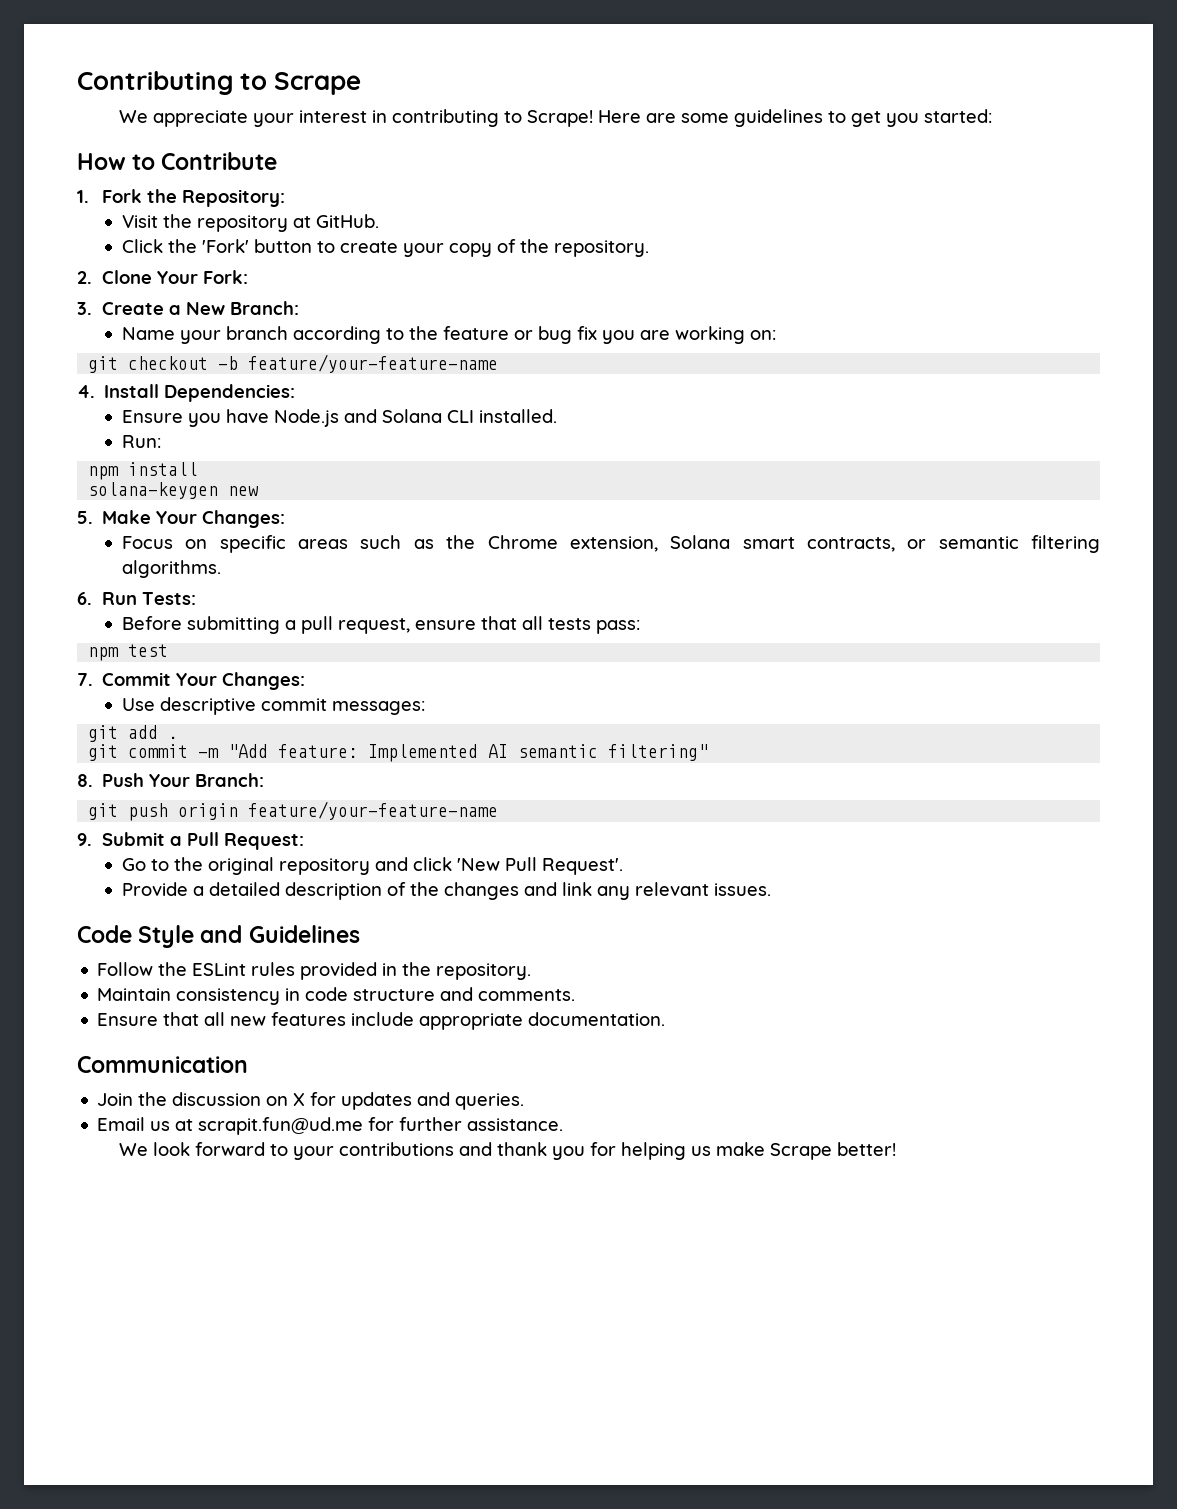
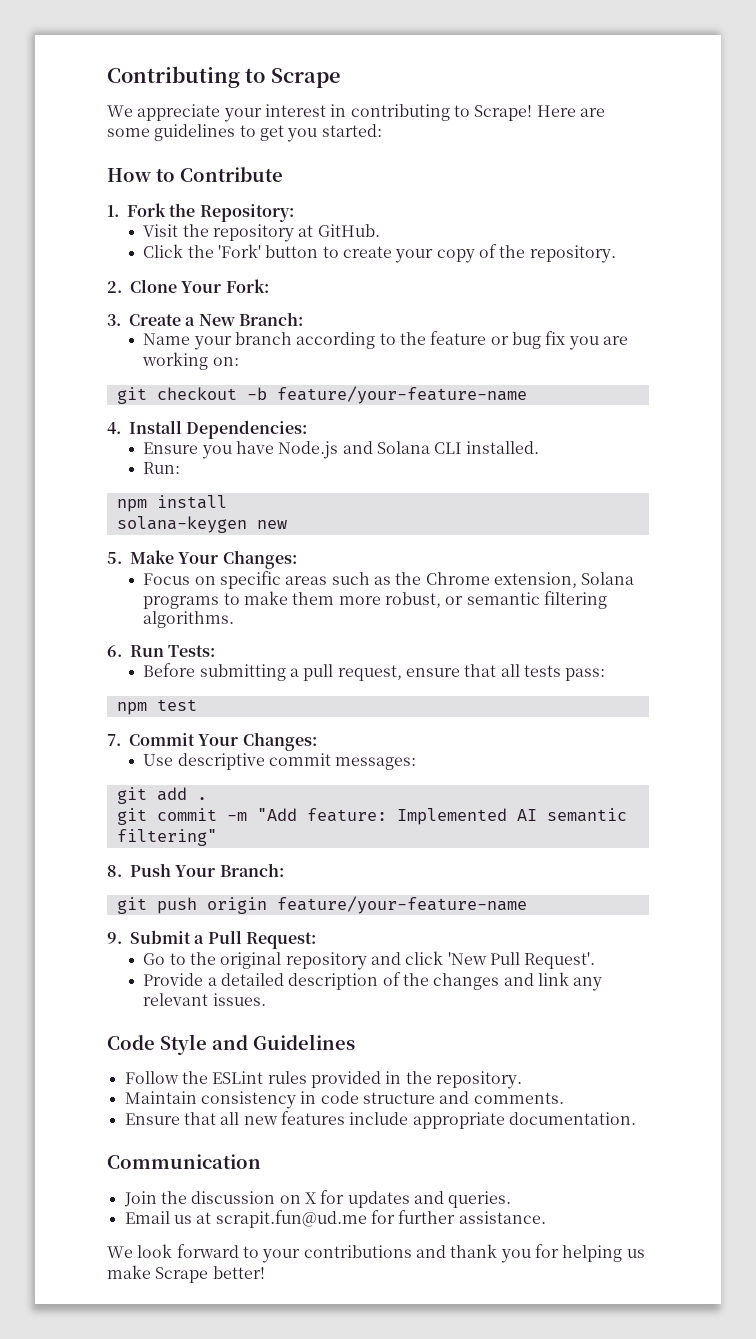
[742,537,895,552] smart contracts, -> [143,591,441,609] programs to make them more robust,

